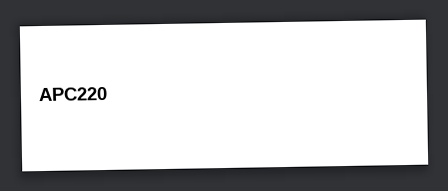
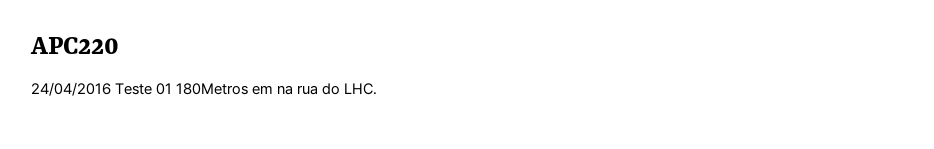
(108, 94) none -> [31,82,378,96] // 24/04/2016 Teste 01 180Metros em na rua do LHC.

